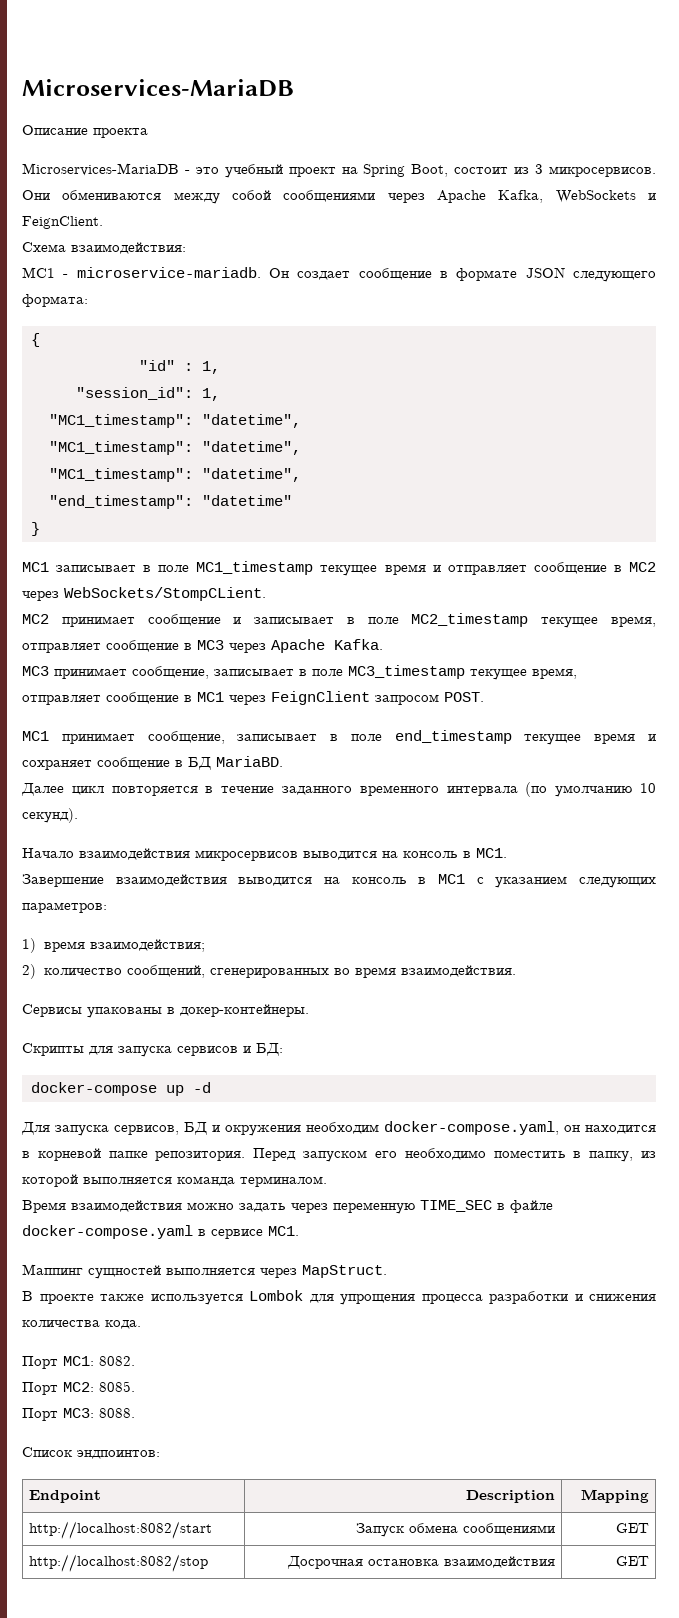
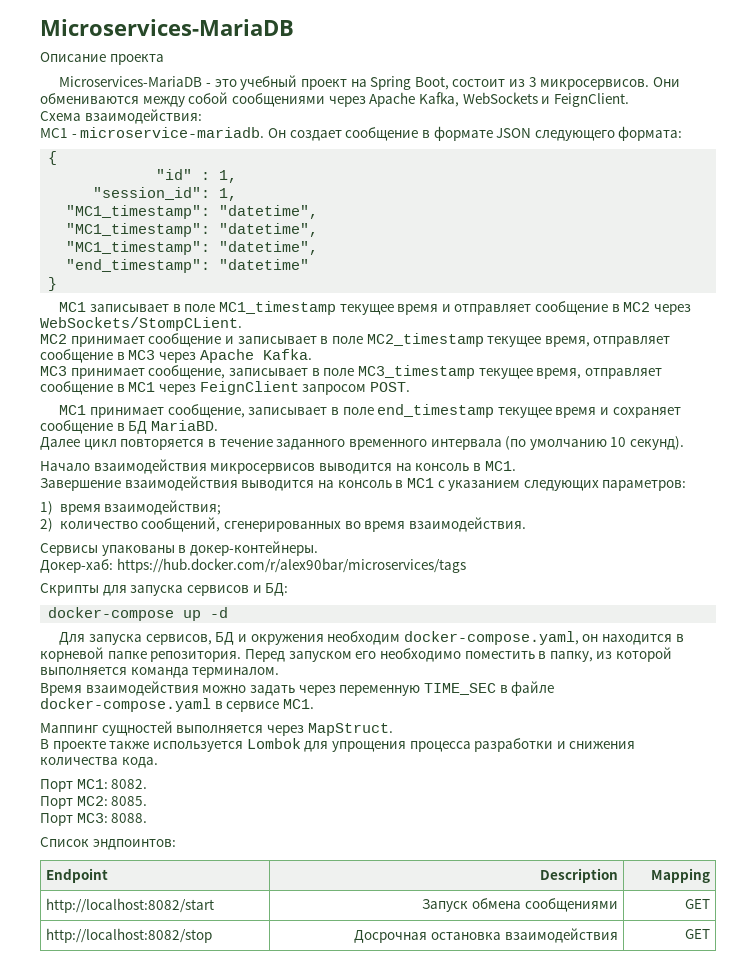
(309, 1010) none -> [40,558,466,573] // Докер-хаб: https://hub.docker.com/r/alex90bar/microservices/tags

